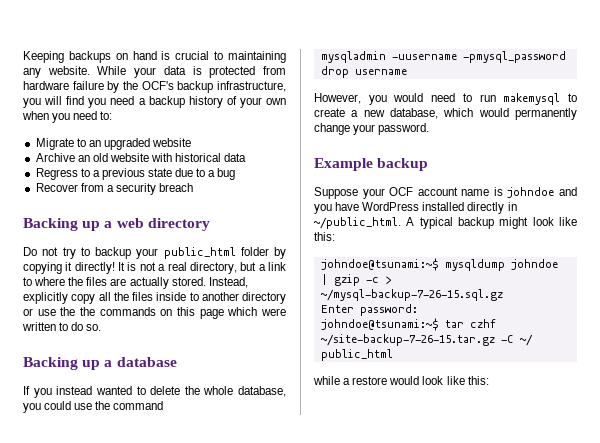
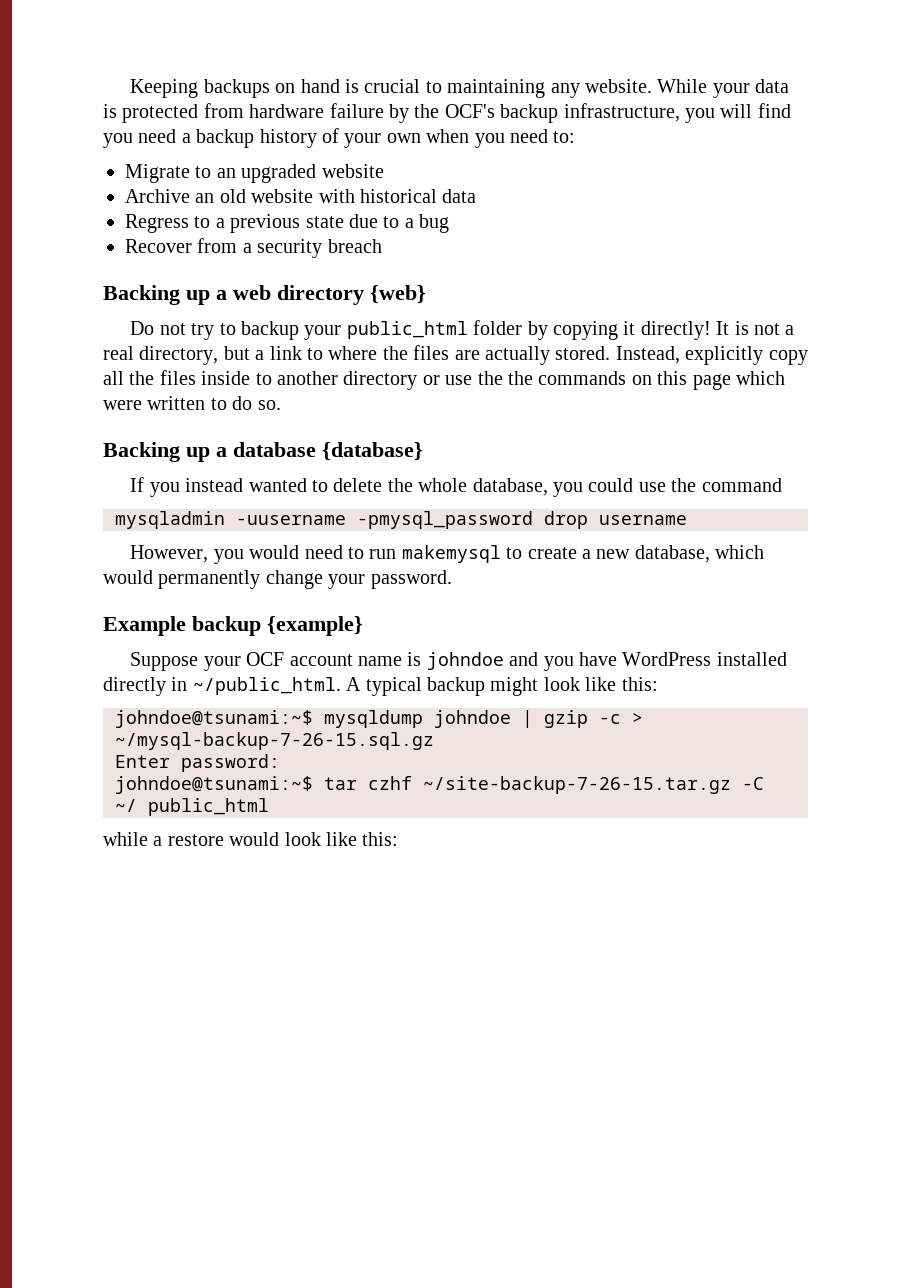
(210, 224) none -> [370,285,426,304] {web}
(177, 362) none -> [322,442,423,461] {database}
(429, 164) none -> [267,616,363,636] {example}

